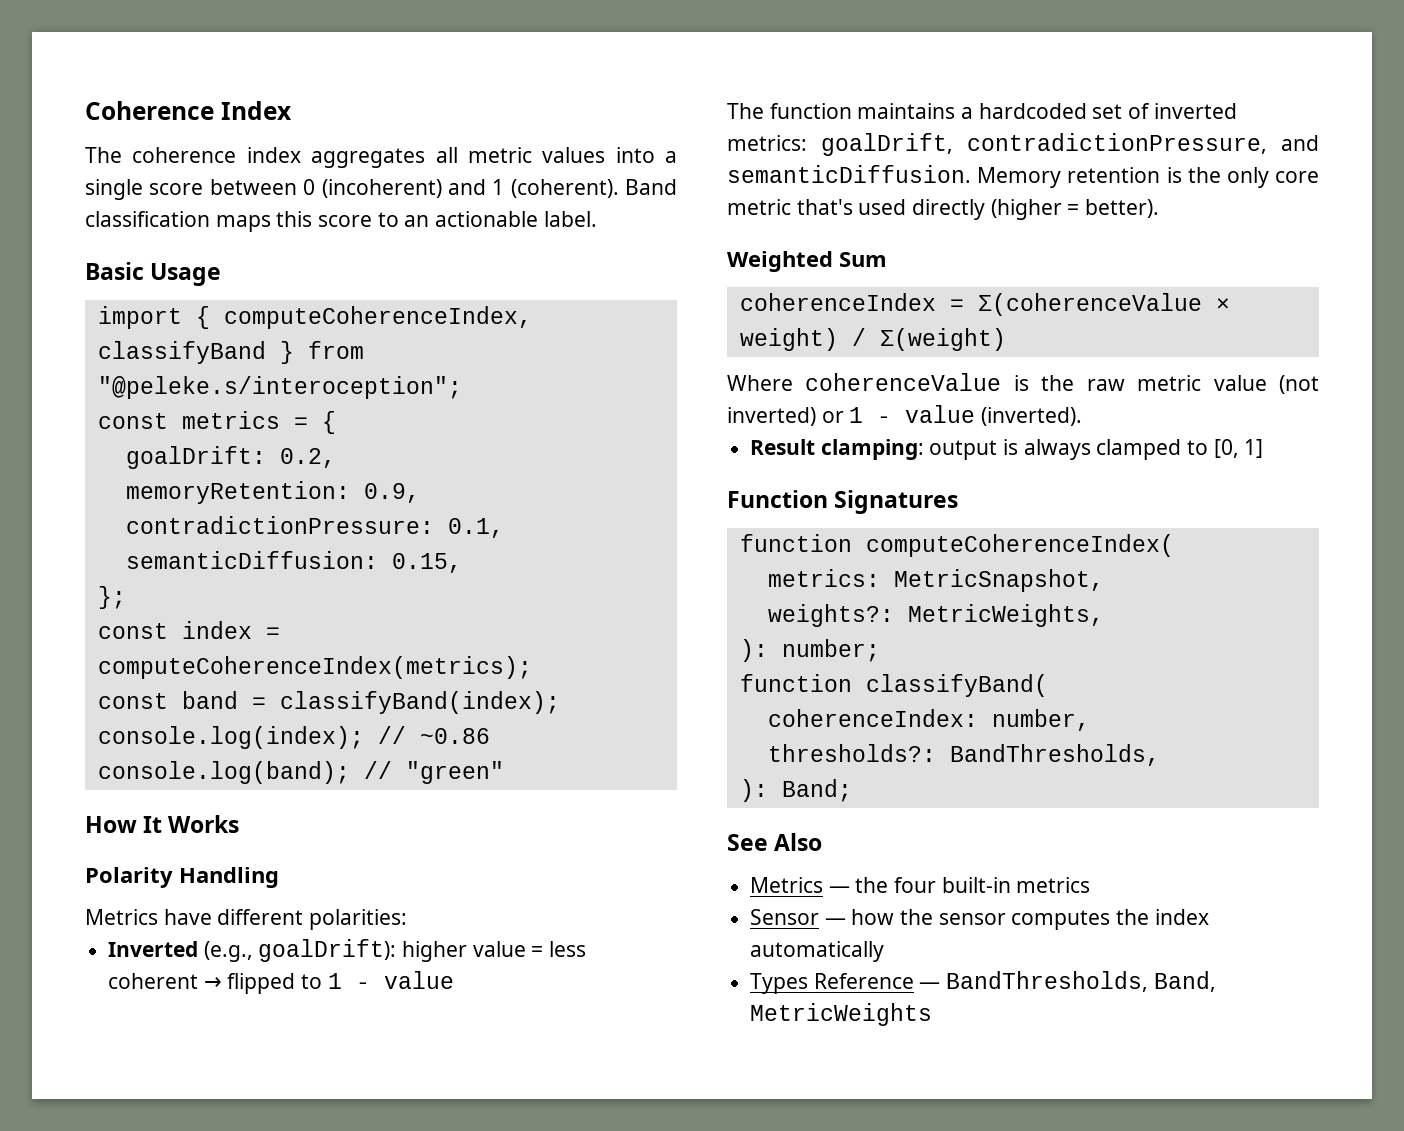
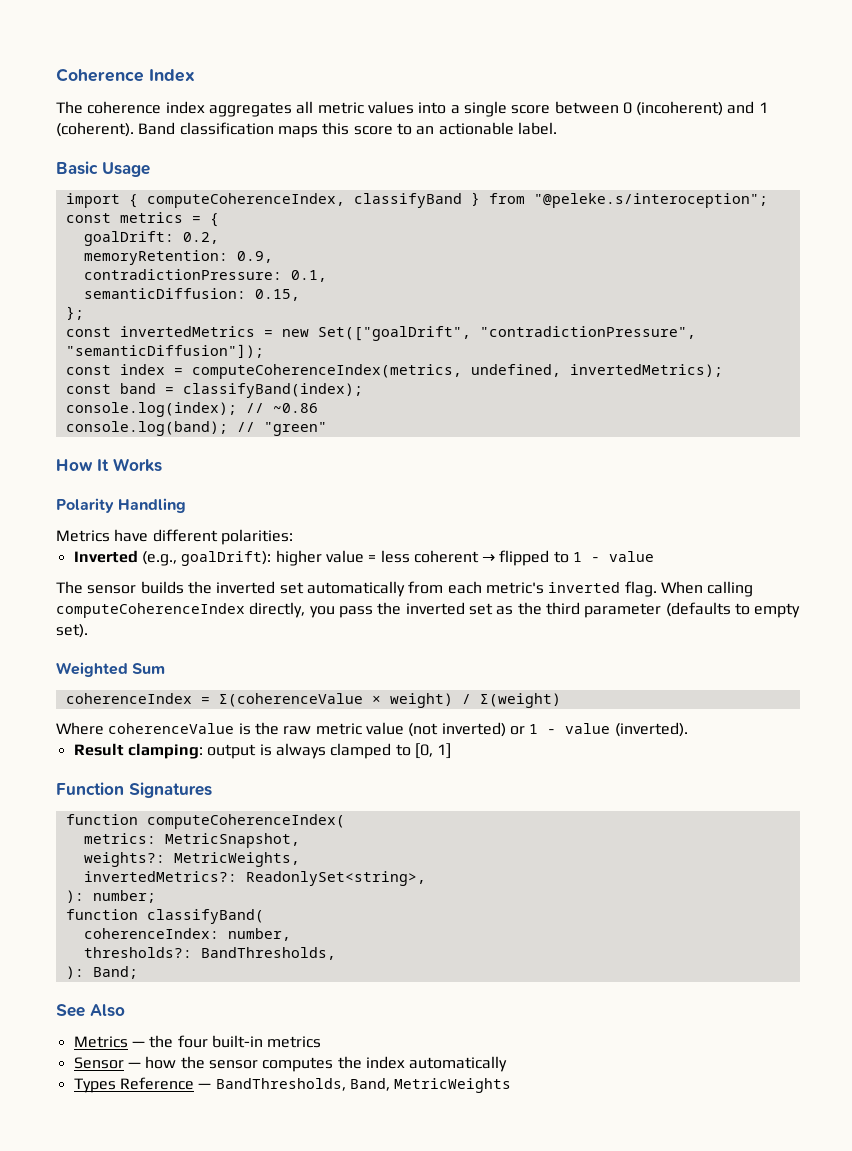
(126, 597) none -> [65,326,696,341] [65,344,264,358] // const invertedMetrics = new Set(["goalDrift", "contradictionPressure", "semanticDiffusion"]);
[97,656,532,679] computeCoherenceIndex(metrics); -> [191,364,723,379] computeCoherenceIndex(metrics, undefined, invertedMetrics);
[769,103,1237,119] [727,133,1319,156] [727,165,1319,188] [727,199,1160,220] function maintains a hardcoded set of inverted metrics: goalDrift, contradictionPressure, and semanticDiffusion. Memory retention is the only core metric that's used directly (higher = better). -> [87,581,754,597] [56,602,801,618] [56,624,88,638] sensor builds the inverted set automatically from each metric's inverted flag. When calling computeCoherenceIndex directly, you pass the inverted set as the third parameter (defaults to empty set).
(1104, 615) none -> [83,871,426,886] // invertedMetrics?: ReadonlySet<string>,

